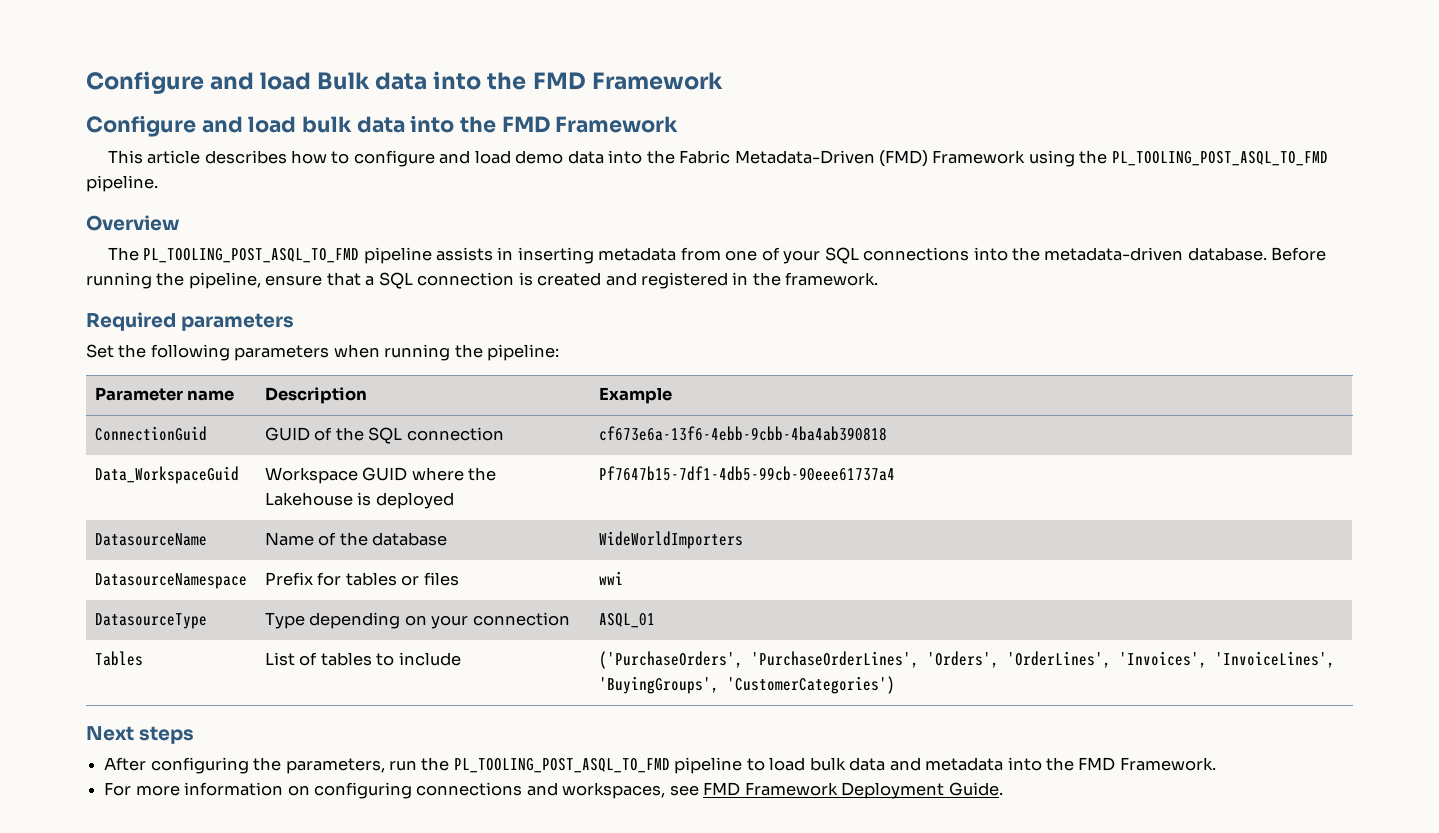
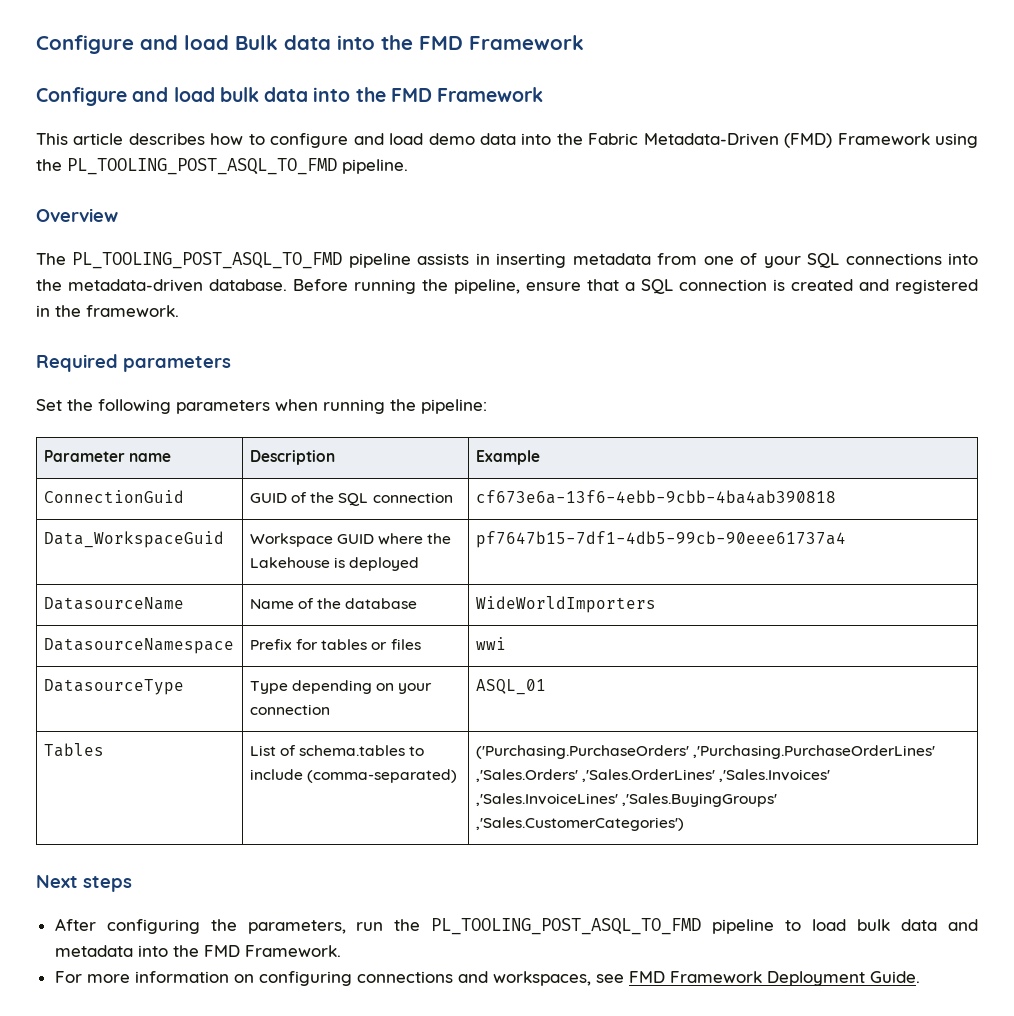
[598,466,895,481] Pf7647b15-7df1-4db5-99cb-90eee61737a4 -> [475,531,846,548] pf7647b15-7df1-4db5-99cb-90eee61737a4
[320,652,372,666] tables -> [299,745,406,756] schema.tables
[598,651,1335,669] [598,676,895,694] | ('PurchaseOrders', 'PurchaseOrderLines', 'Orders', 'OrderLines', 'Invoices', 'InvoiceLines', 'BuyingGroups', 'CustomerCategories') -> [307,769,458,783] [475,745,936,759] [475,769,831,782] [475,793,778,807] [475,817,684,831] (comma-separated) | ('Purchasing.PurchaseOrders' ,'Purchasing.PurchaseOrderLines' ,'Sales.Orders' ,'Sales.OrderLines' ,'Sales.Invoices' ,'Sales.InvoiceLines' ,'Sales.BuyingGroups' ,'Sales.CustomerCategories')

